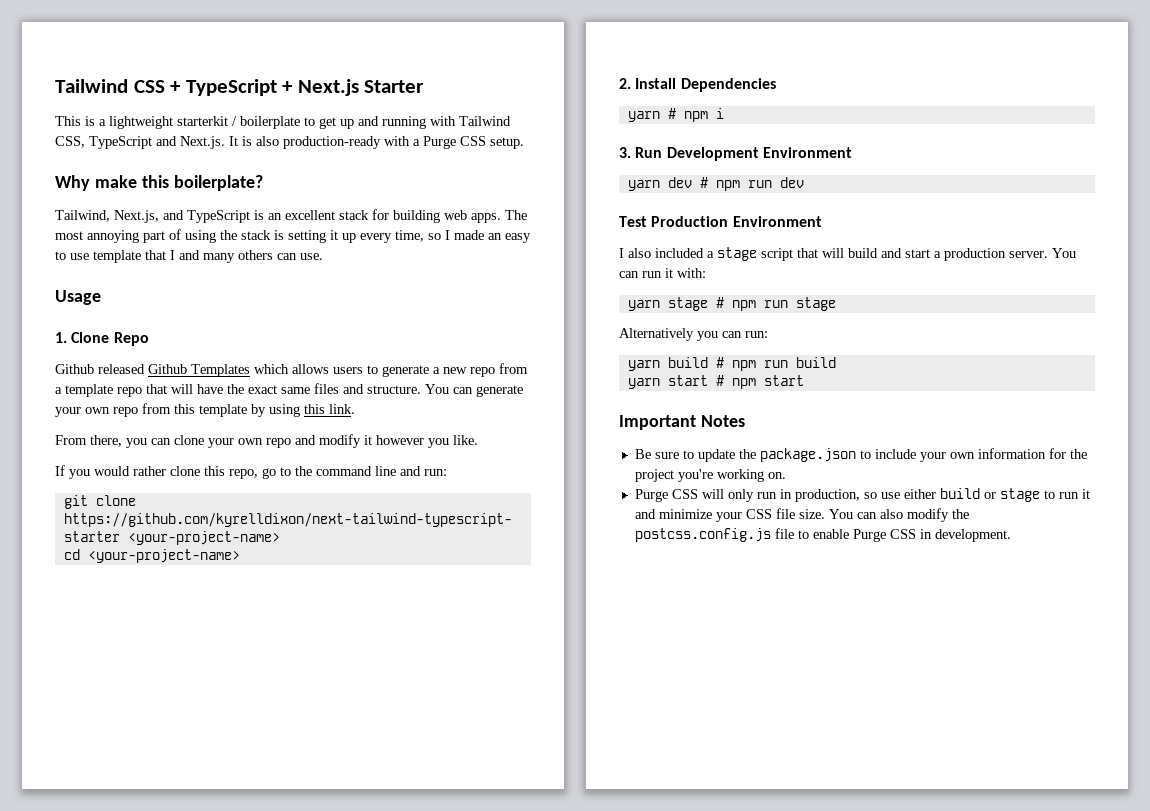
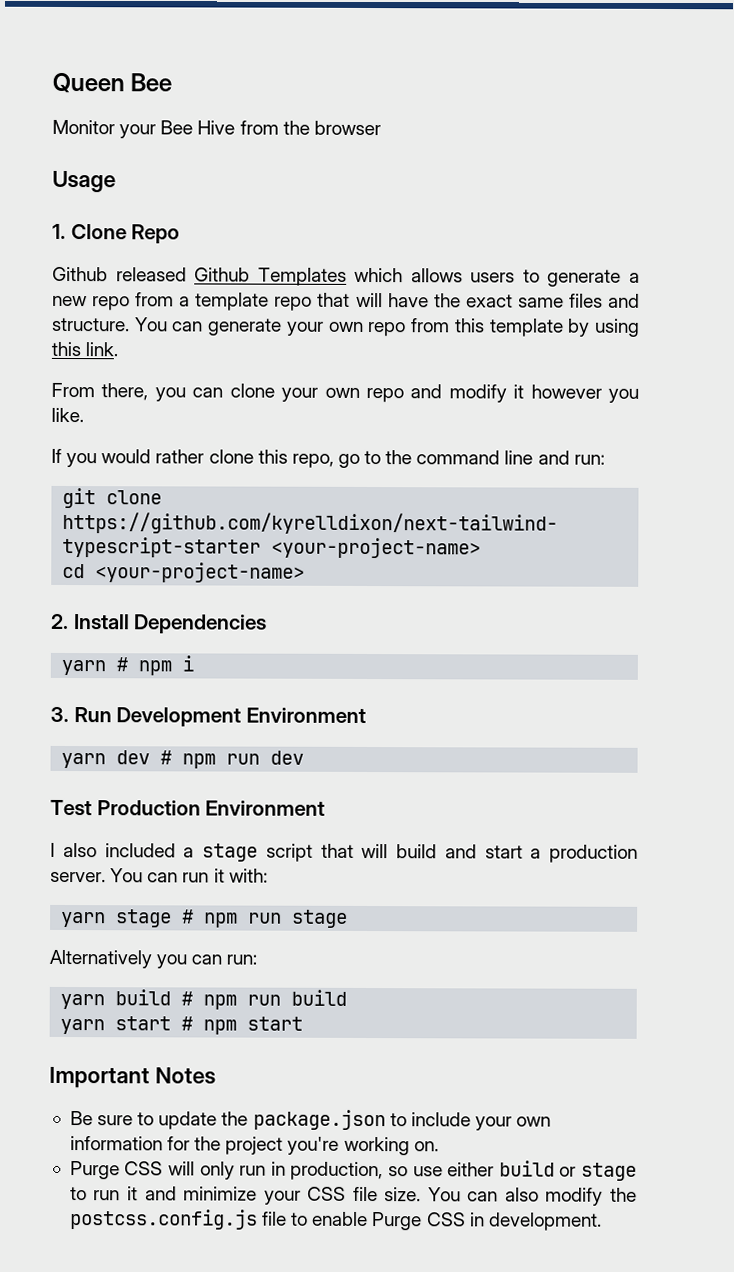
[55,79,425,96] [55,116,511,129] [55,136,524,149] [55,175,263,191] [55,209,527,223] [55,229,531,243] [55,250,323,263] Tailwind CSS + TypeScript + Next.js Starter // This is a lightweight starterkit / boilerplate to get up and running with Tailwind CSS, TypeScript and Next.js. It is also production-ready with a Purge CSS setup. // Why make this boilerplate? // Tailwind, Next.js, and TypeScript is an excellent stack for building web apps. The most annoying part of using the stack is setting it up every time, so I made an easy to use template that I and many others can use. -> [52,72,173,94] [52,119,381,139] Queen Bee // Monitor your Bee Hive from the browser

